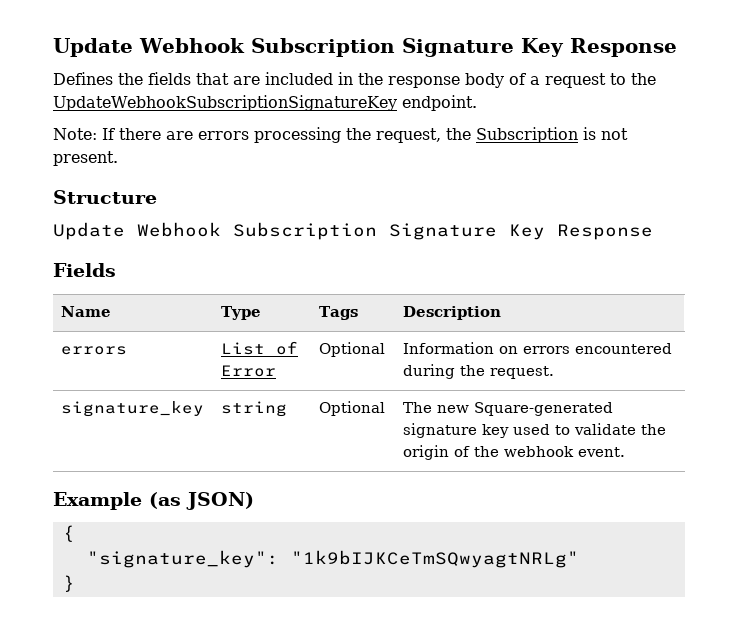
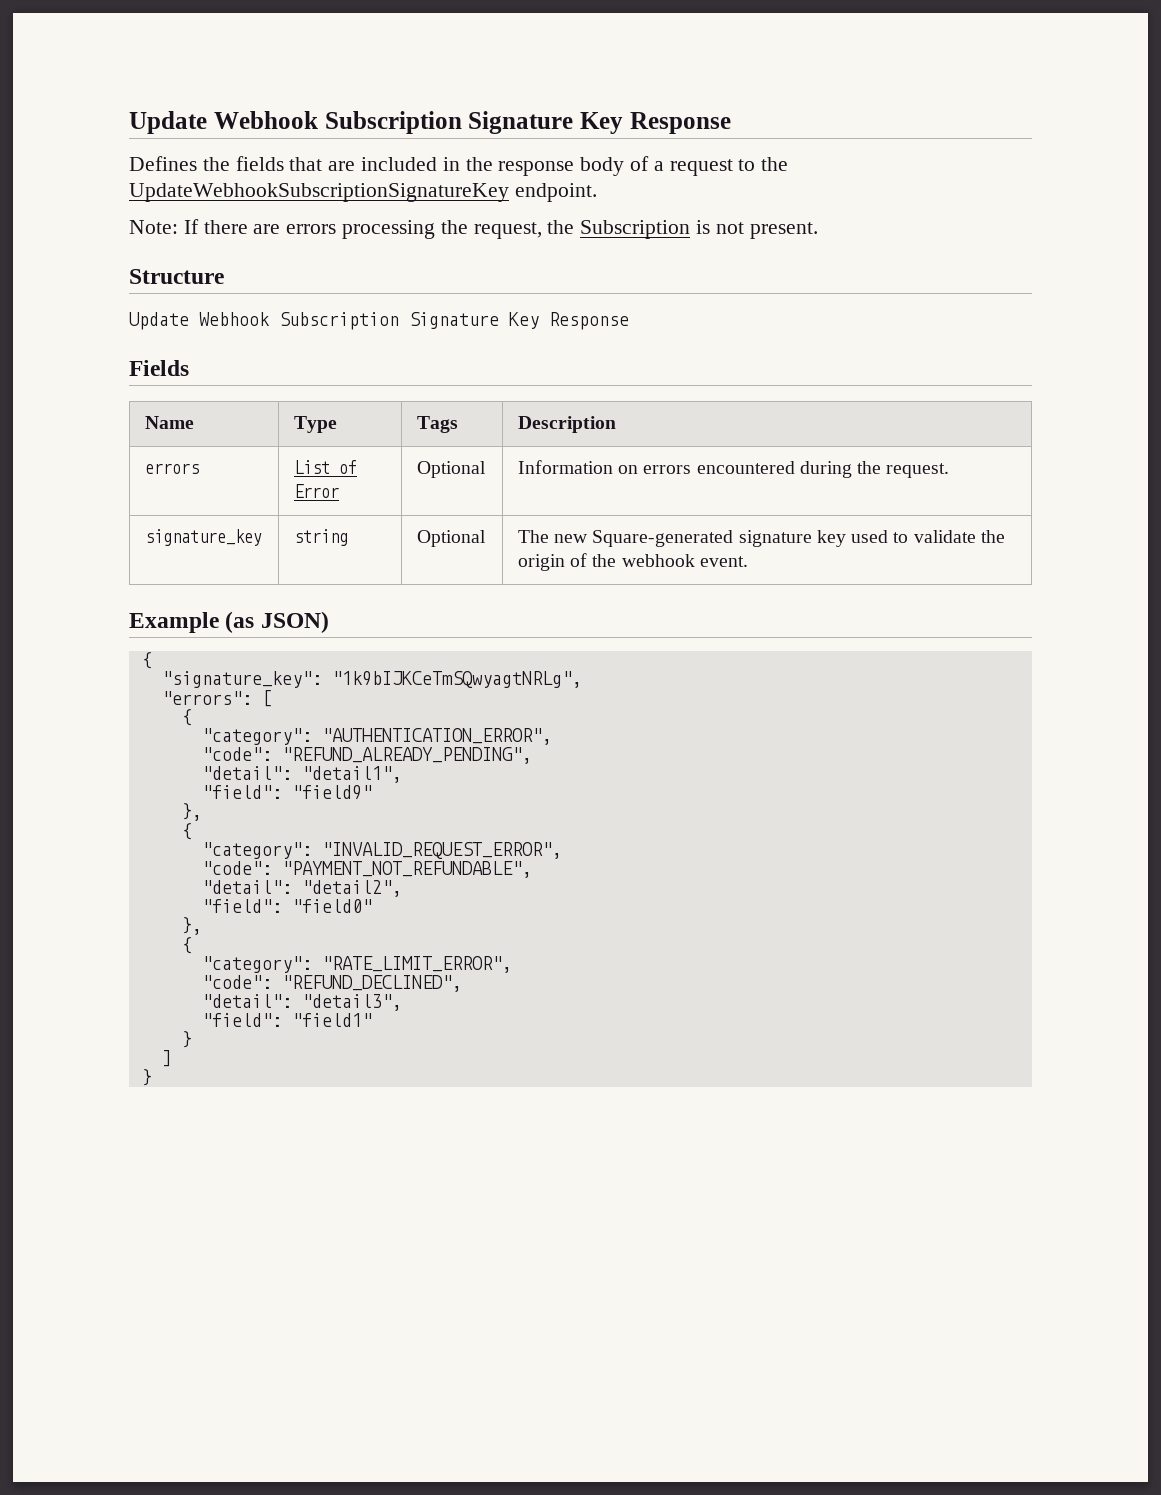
[290,550,579,568] [62,575,75,592] "1k9bIJKCeTmSQwyagtNRLg" // } -> [331,671,582,688] [161,690,272,707] [181,709,192,726] [201,728,552,745] [201,747,532,764] [201,766,402,783] [201,785,372,800] [181,803,202,821] [181,823,192,840] [201,842,562,859] [201,861,532,878] [201,880,402,897] [201,899,372,913] [181,917,202,935] [181,937,192,954] [201,956,512,973] [201,975,462,992] [201,994,402,1011] [201,1013,372,1027] [181,1031,192,1048] [161,1050,172,1067] [141,1069,152,1086] "1k9bIJKCeTmSQwyagtNRLg", // "errors": [ // { // "category": "AUTHENTICATION_ERROR", // "code": "REFUND_ALREADY_PENDING", // "detail": "detail1", // "field": "field9" // }, // { // "category": "INVALID_REQUEST_ERROR", // "code": "PAYMENT_NOT_REFUNDABLE", // "detail": "detail2", // "field": "field0" // }, // { // "category": "RATE_LIMIT_ERROR", // "code": "REFUND_DECLINED", // "detail": "detail3", // "field": "field1" // } // ] // }

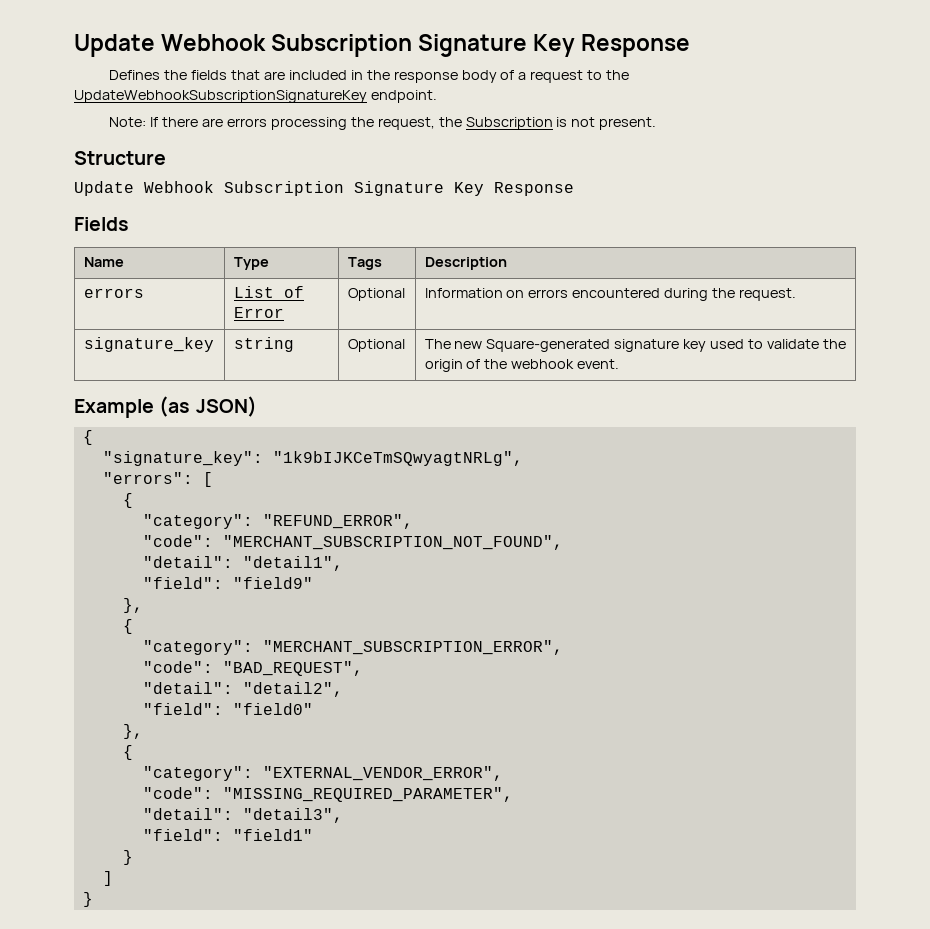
[321,728,552,745] [201,747,532,764] "AUTHENTICATION_ERROR", // "code": "REFUND_ALREADY_PENDING", -> [262,514,413,529] [142,535,563,550] "REFUND_ERROR", // "code": "MERCHANT_SUBSCRIPTION_NOT_FOUND",
[321,842,562,859] [201,861,532,878] "INVALID_REQUEST_ERROR", // "code": "PAYMENT_NOT_REFUNDABLE", -> [262,640,563,655] [142,661,363,676] "MERCHANT_SUBSCRIPTION_ERROR", // "code": "BAD_REQUEST",
[321,956,512,973] [201,975,462,992] "RATE_LIMIT_ERROR", // "code": "REFUND_DECLINED", -> [262,766,503,781] [142,787,513,802] "EXTERNAL_VENDOR_ERROR", // "code": "MISSING_REQUIRED_PARAMETER",

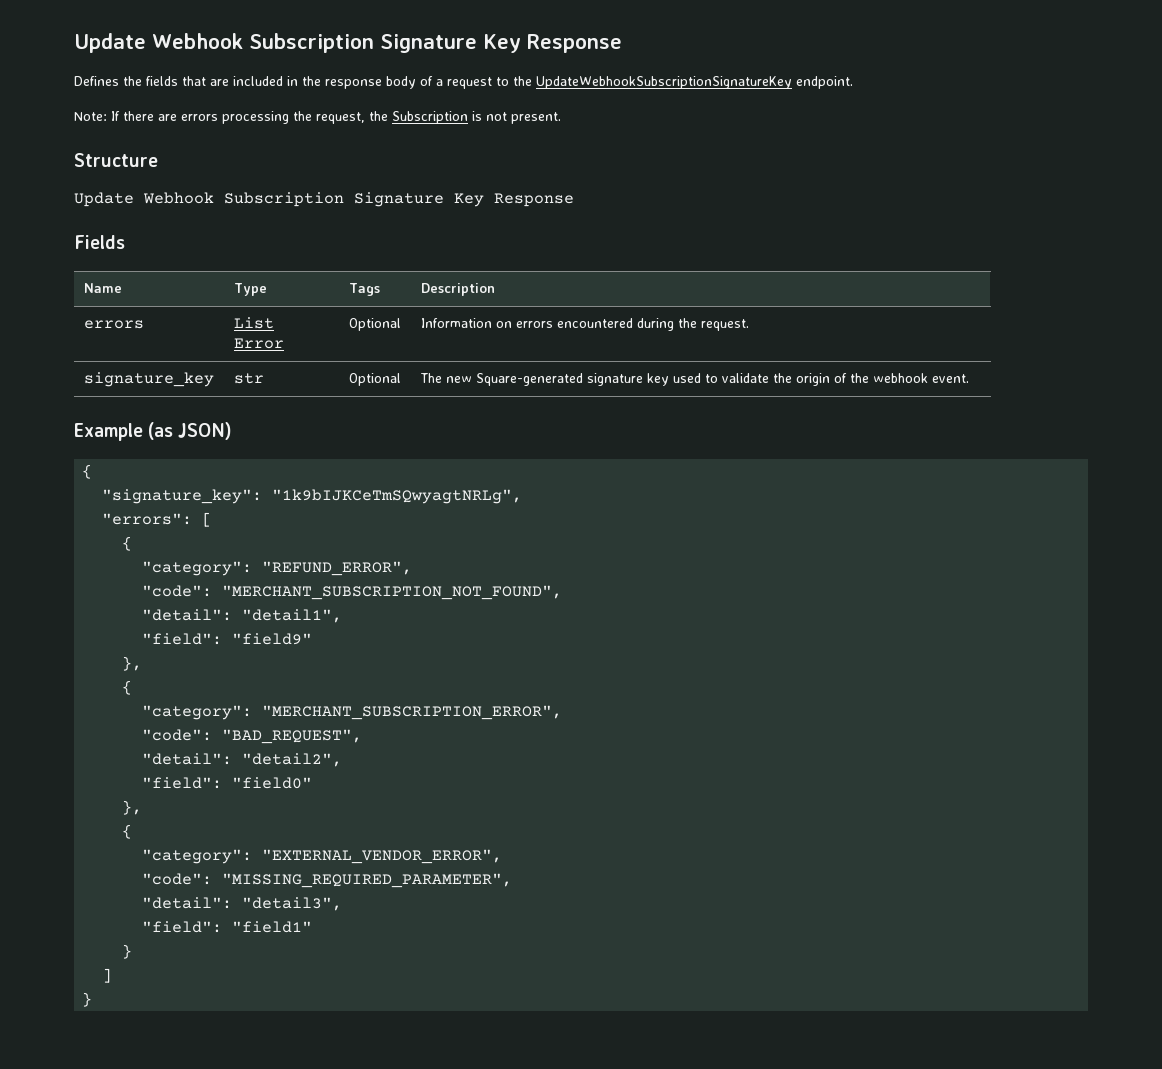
[283,286,304,298] of -> (274, 323) none
[233,337,294,352] string -> [233,373,264,384] str

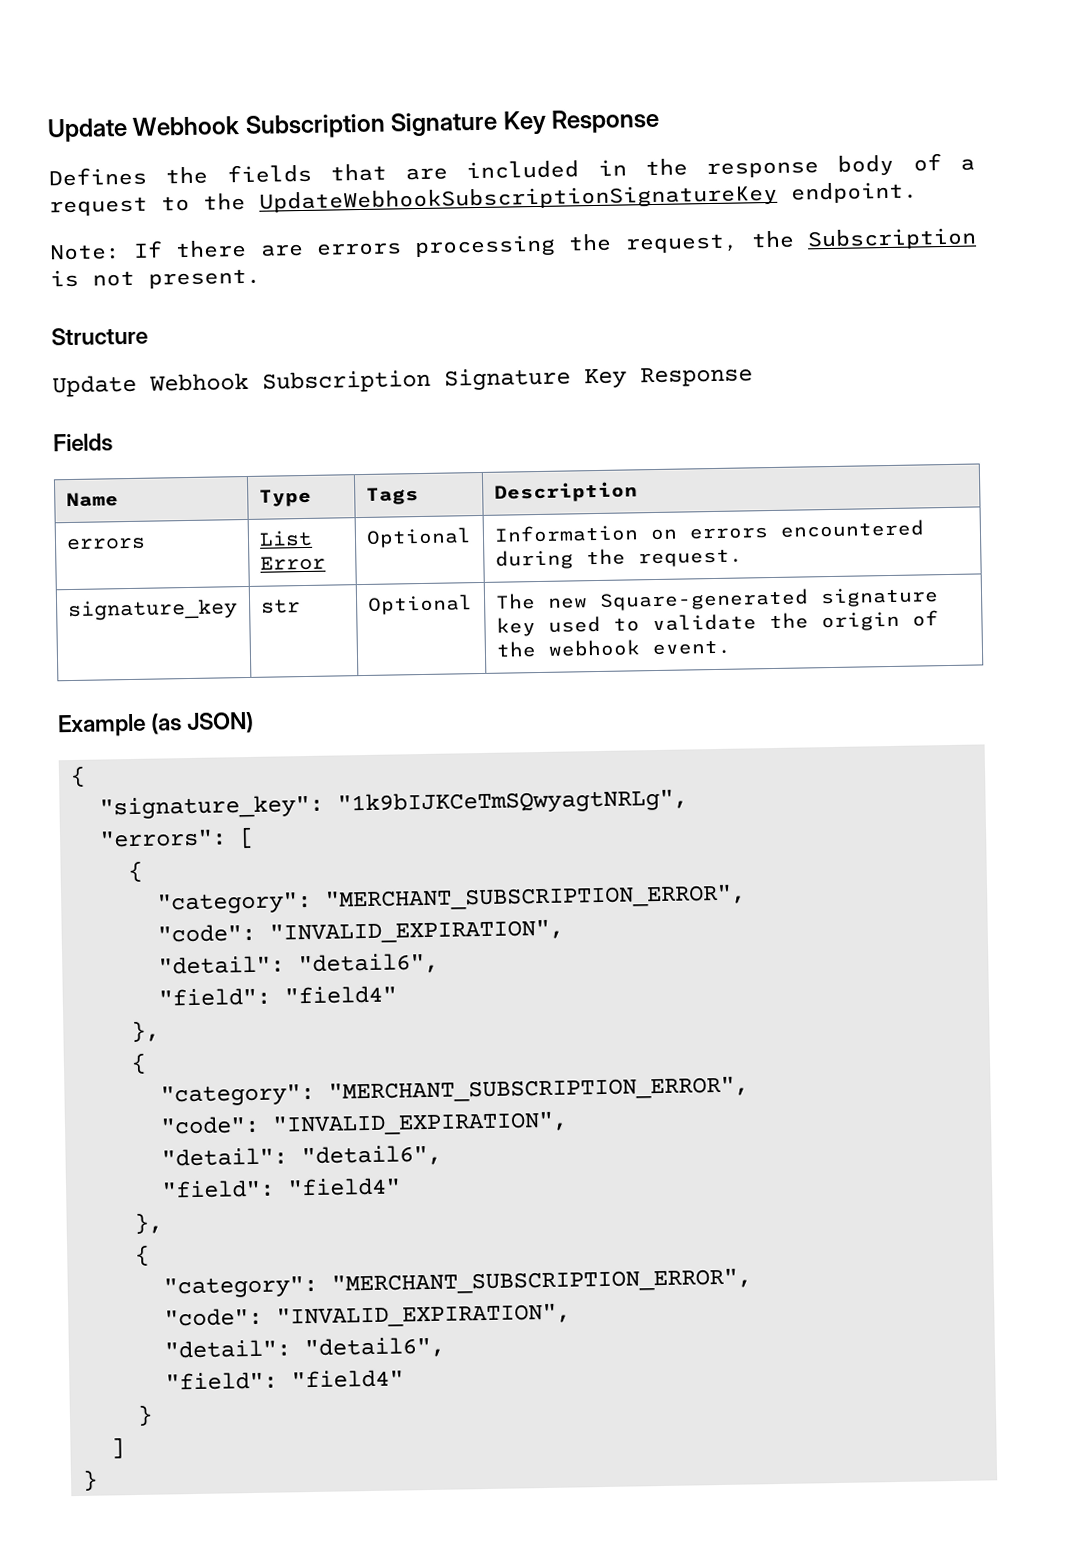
[262,561,413,576] [142,585,563,600] [142,609,343,623] [142,633,313,645] [122,656,143,671] [122,680,133,695] [142,705,563,720] [142,729,363,744] [142,753,343,767] [142,777,313,789] [122,800,143,815] [122,824,133,839] [142,849,503,864] [142,873,513,888] [142,897,343,911] [142,921,313,933] "REFUND_ERROR", // "code": "MERCHANT_SUBSCRIPTION_NOT_FOUND", // "detail": "detail1", // "field": "field9" // }, // { // "category": "MERCHANT_SUBSCRIPTION_ERROR", // "code": "BAD_REQUEST", // "detail": "detail2", // "field": "field0" // }, // { // "category": "EXTERNAL_VENDOR_ERROR", // "code": "MISSING_REQUIRED_PARAMETER", // "detail": "detail3", // "field": "field1" -> [325,884,746,912] [157,919,564,945] [158,952,439,976] [158,985,397,1007] [131,1020,160,1043] [131,1052,147,1075] [160,1076,749,1107] [160,1111,568,1137] [161,1144,442,1168] [161,1177,401,1199] [134,1212,163,1235] [135,1244,150,1267] [163,1268,752,1299] [164,1303,571,1329] [164,1336,445,1360] [165,1369,404,1391] "MERCHANT_SUBSCRIPTION_ERROR", // "code": "INVALID_EXPIRATION", // "detail": "detail6", // "field": "field4" // }, // { // "category": "MERCHANT_SUBSCRIPTION_ERROR", // "code": "INVALID_EXPIRATION", // "detail": "detail6", // "field": "field4" // }, // { // "category": "MERCHANT_SUBSCRIPTION_ERROR", // "code": "INVALID_EXPIRATION", // "detail": "detail6", // "field": "field4"

